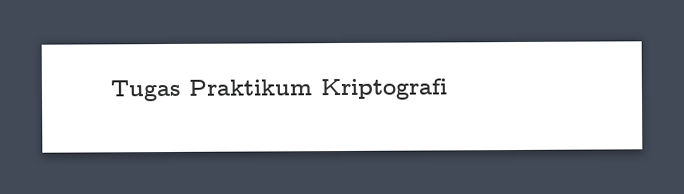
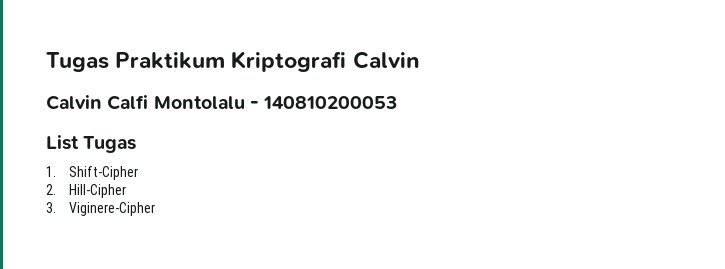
(448, 89) none -> [352,51,420,69] [46,95,398,110] [46,135,137,153] [46,166,138,180] [46,184,126,198] [46,202,155,216] Calvin // Calvin Calfi Montolalu - 140810200053 // List Tugas // 1. Shift-Cipher // 2. Hill-Cipher // 3. Viginere-Cipher

